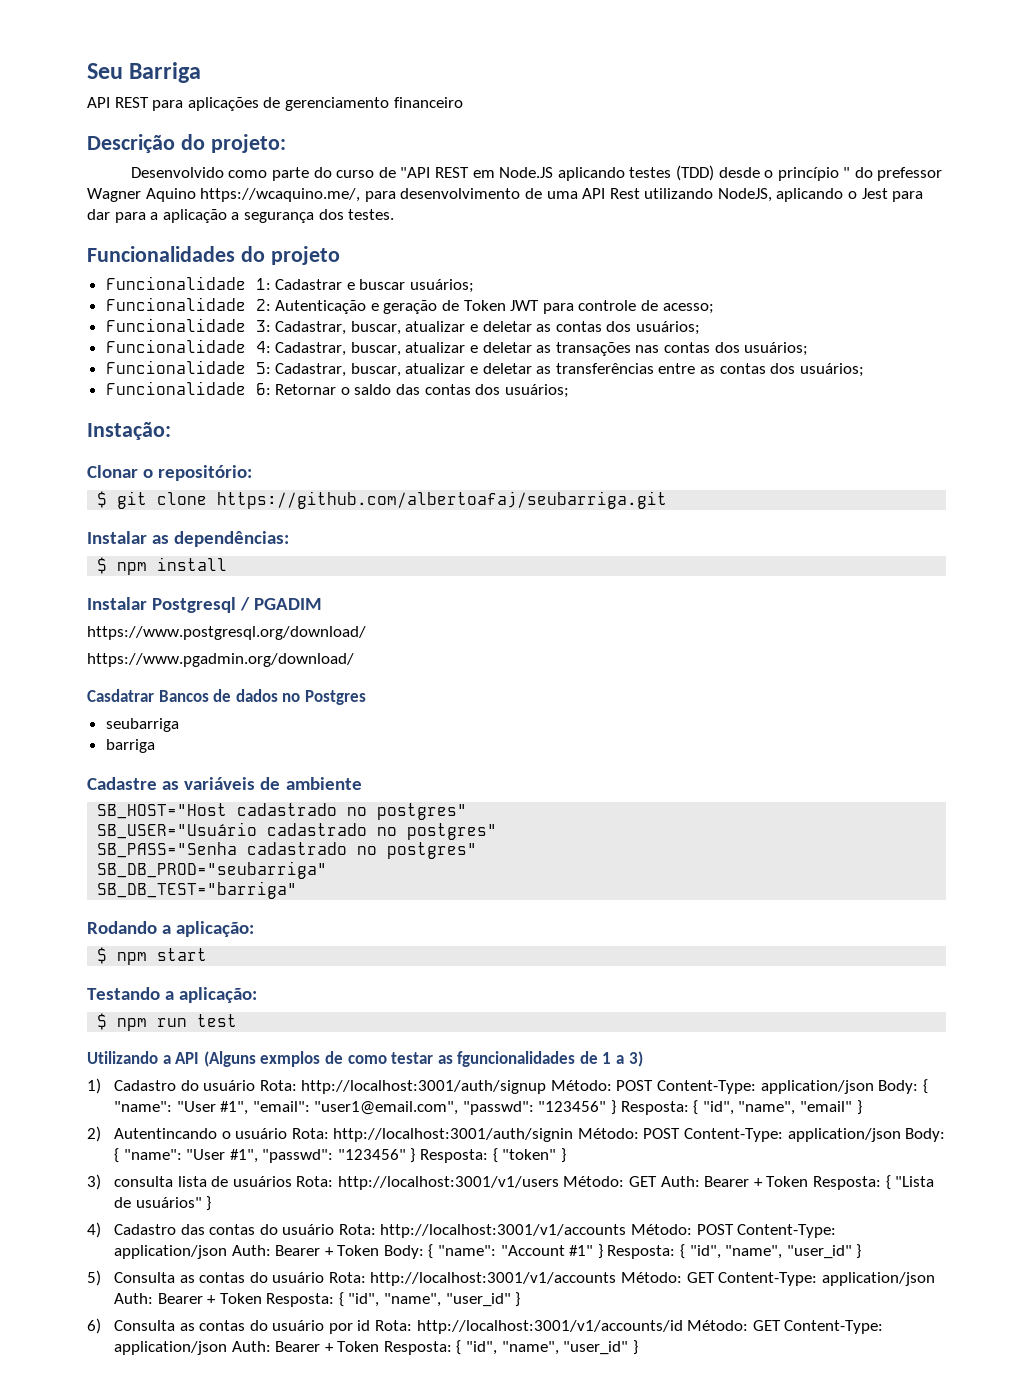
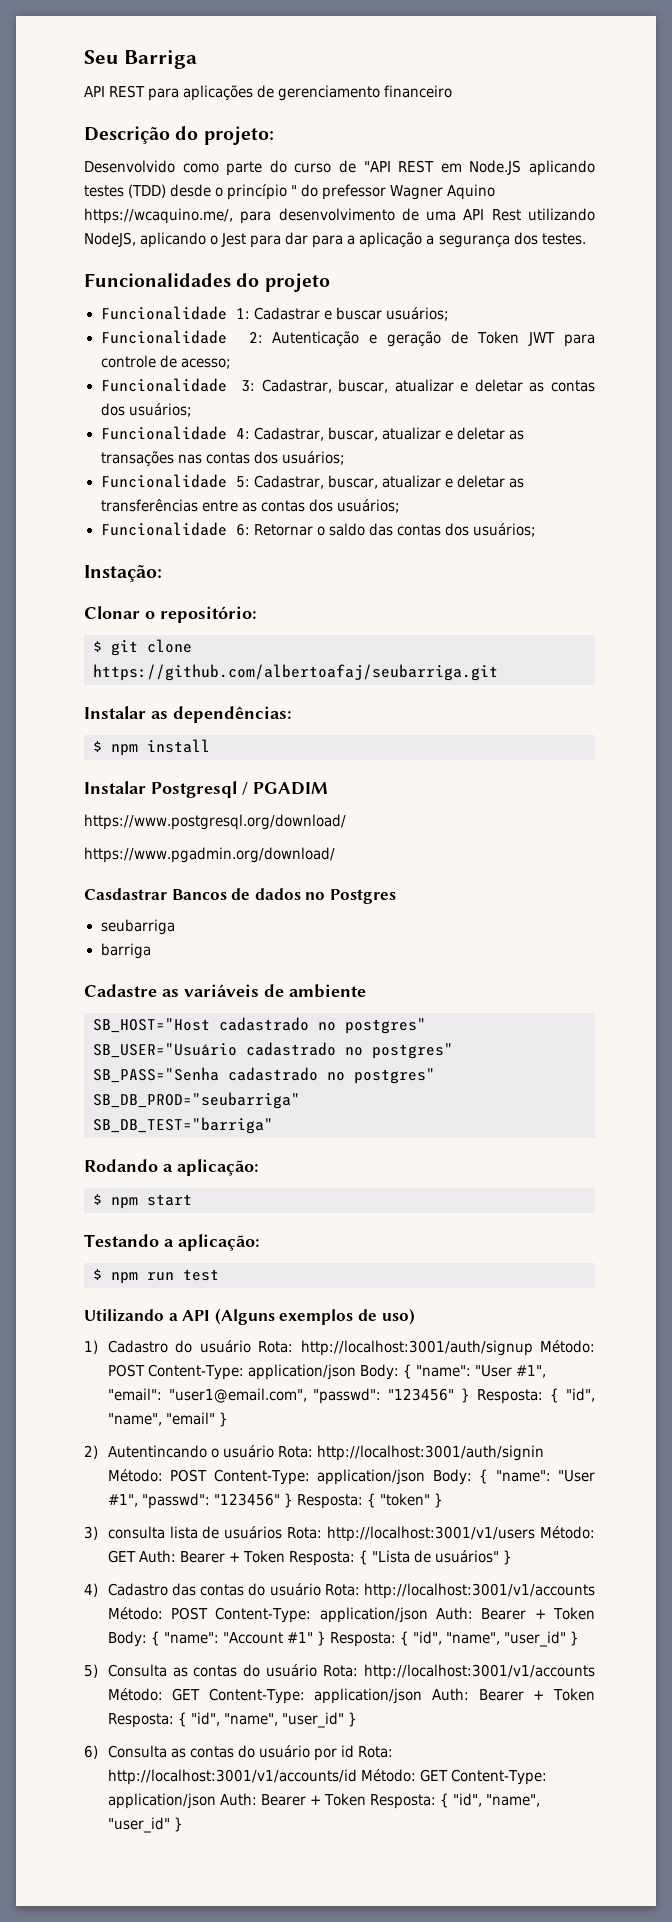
[87,689,154,702] Casdatrar -> [84,888,167,900] Casdastrar
[260,1051,643,1067] exmplos de como testar as fguncionalidades de 1 a 3) -> [279,1308,415,1325] exemplos de uso)

